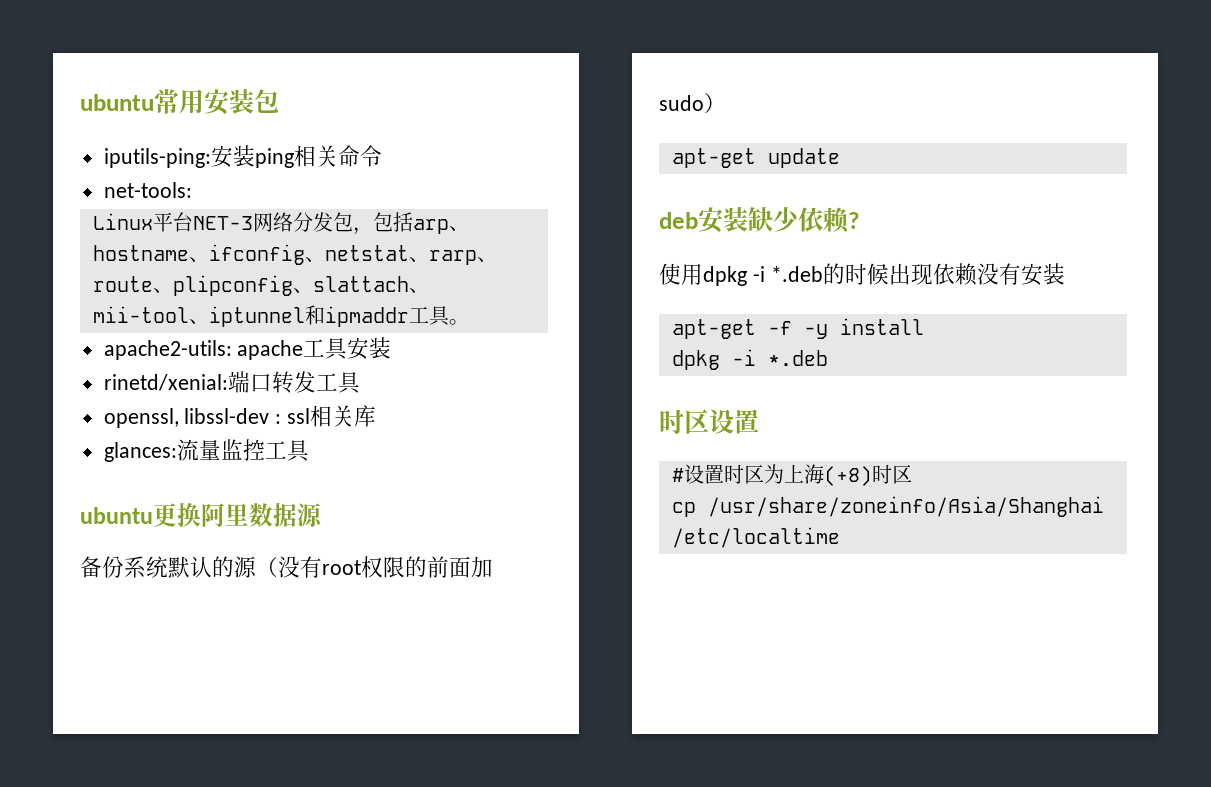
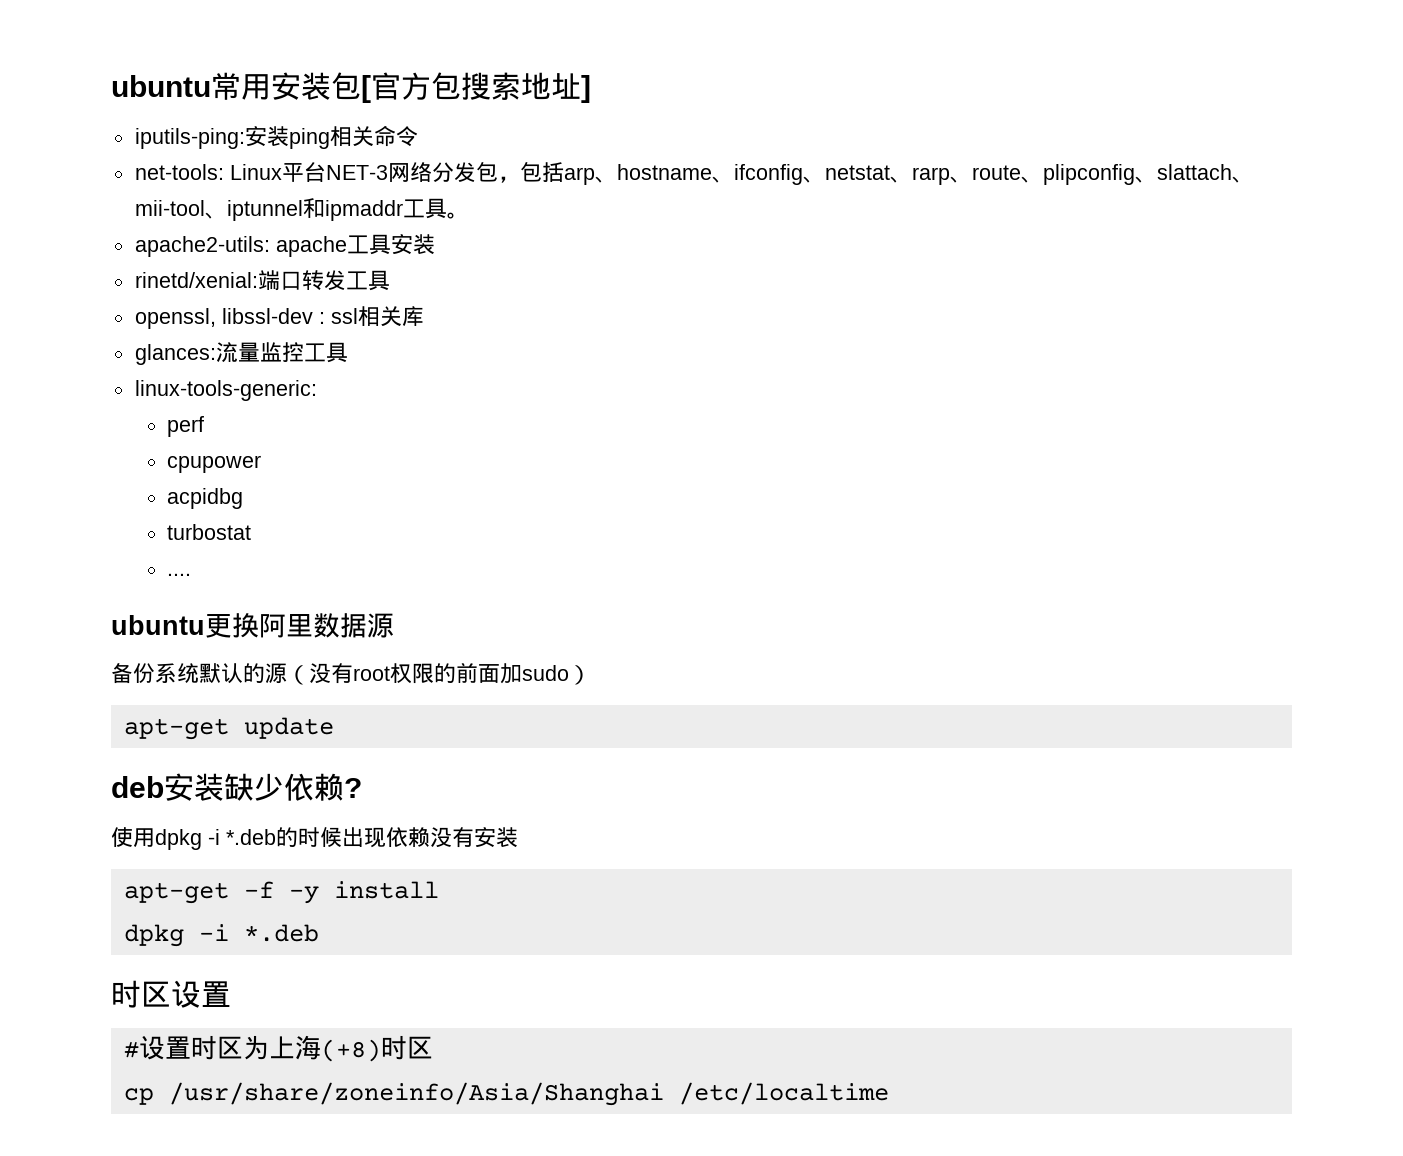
(279, 101) none -> [361,72,591,103] [官方包搜索地址]
(192, 190) // -> (224, 172) none
(310, 451) none -> [134,380,317,401] [166,416,204,437] [166,455,261,473] [166,488,243,509] [166,524,251,540] [166,573,191,576] // linux-tools-generic: // perf // cpupower // acpidbg // turbostat // ....

